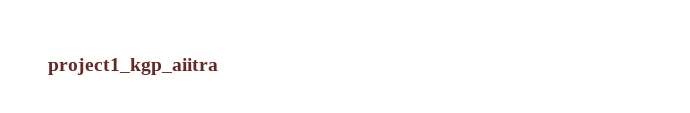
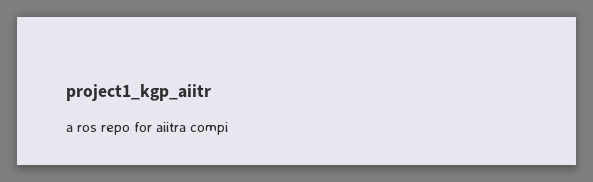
[48,58,218,75] project1_kgp_aiitra -> [66,84,211,101] [66,122,228,135] project1_kgp_aiitr // a ros repo for aiitra compi

